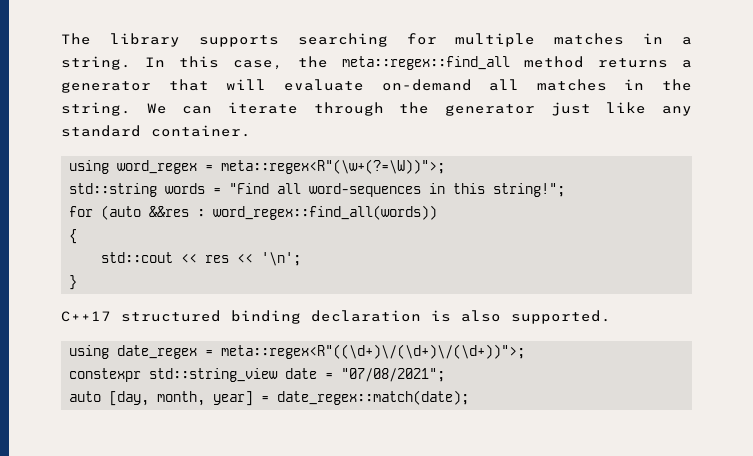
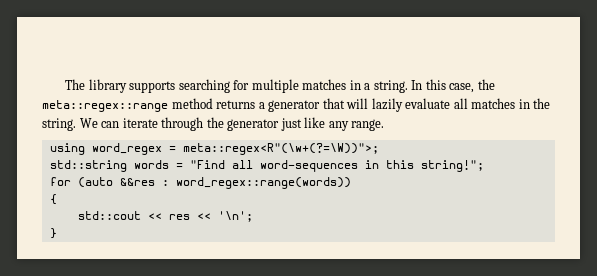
[341,56,510,70] meta::regex::find_all -> [42,100,168,112] meta::regex::range
[283,79,472,91] evaluate on-demand -> [371,98,451,112] lazily evaluate
[61,125,251,137] standard container. -> [351,119,385,131] range.
[213,205,438,220] word_regex::find_all(words)) -> [175,177,351,189] word_regex::range(words))
[61,310,611,324] [69,344,526,359] [69,368,446,382] [69,390,470,406] // C++17 structured binding declaration is also supported. // using date_regex = meta::regex<R"((\d+)\/(\d+)\/(\d+))">; // constexpr std::string_view date = "07/08/2021"; // auto [day, month, year] = date_regex::match(date); -> (57, 233) none

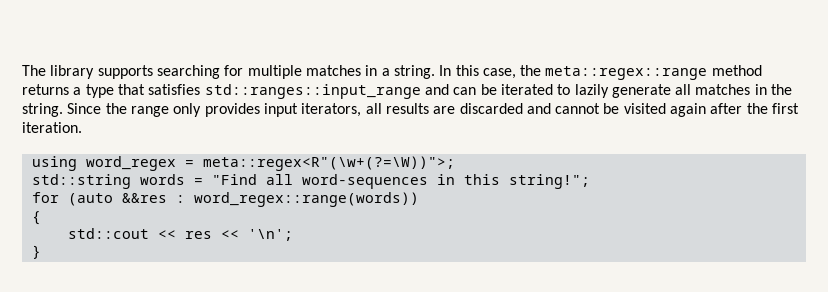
[268,98,451,112] generator that will lazily evaluate -> [85,84,671,99] type that satisfies std::ranges::input_range and can be iterated to lazily generate
[79,117,385,131] We can iterate through the generator just like any range. -> [67,103,800,117] [22,122,82,133] Since the range only provides input iterators, all results are discarded and cannot be visited again after the first iteration.

